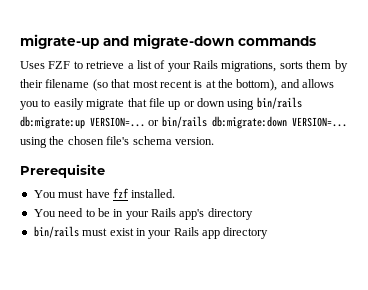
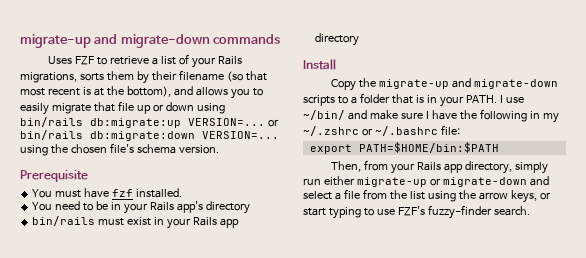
(269, 233) none -> [303,59,336,70] [330,78,558,91] [303,93,524,107] [303,109,559,123] [303,125,460,136] [309,142,499,154] [330,160,548,174] [303,176,549,187] [303,189,551,203] [303,205,530,219] // Install // Copy the migrate-up and migrate-down scripts to a folder that is in your PATH. I use ~/bin/ and make sure I have the following in my ~/.zshrc or ~/.bashrc file: // export PATH=$HOME/bin:$PATH // Then, from your Rails app directory, simply run either migrate-up or migrate-down and select a file from the list using the arrow keys, or start typing to use FZF's fuzzy-finder search.

